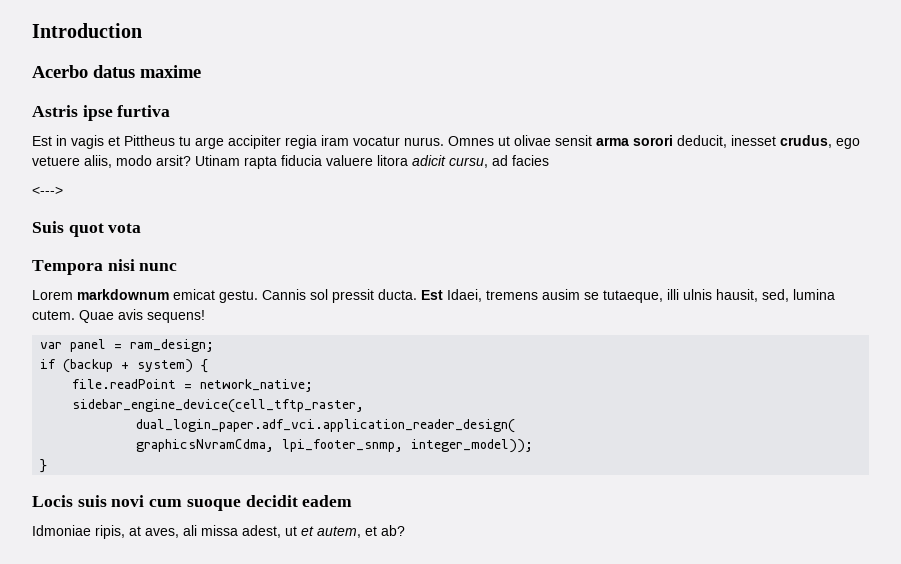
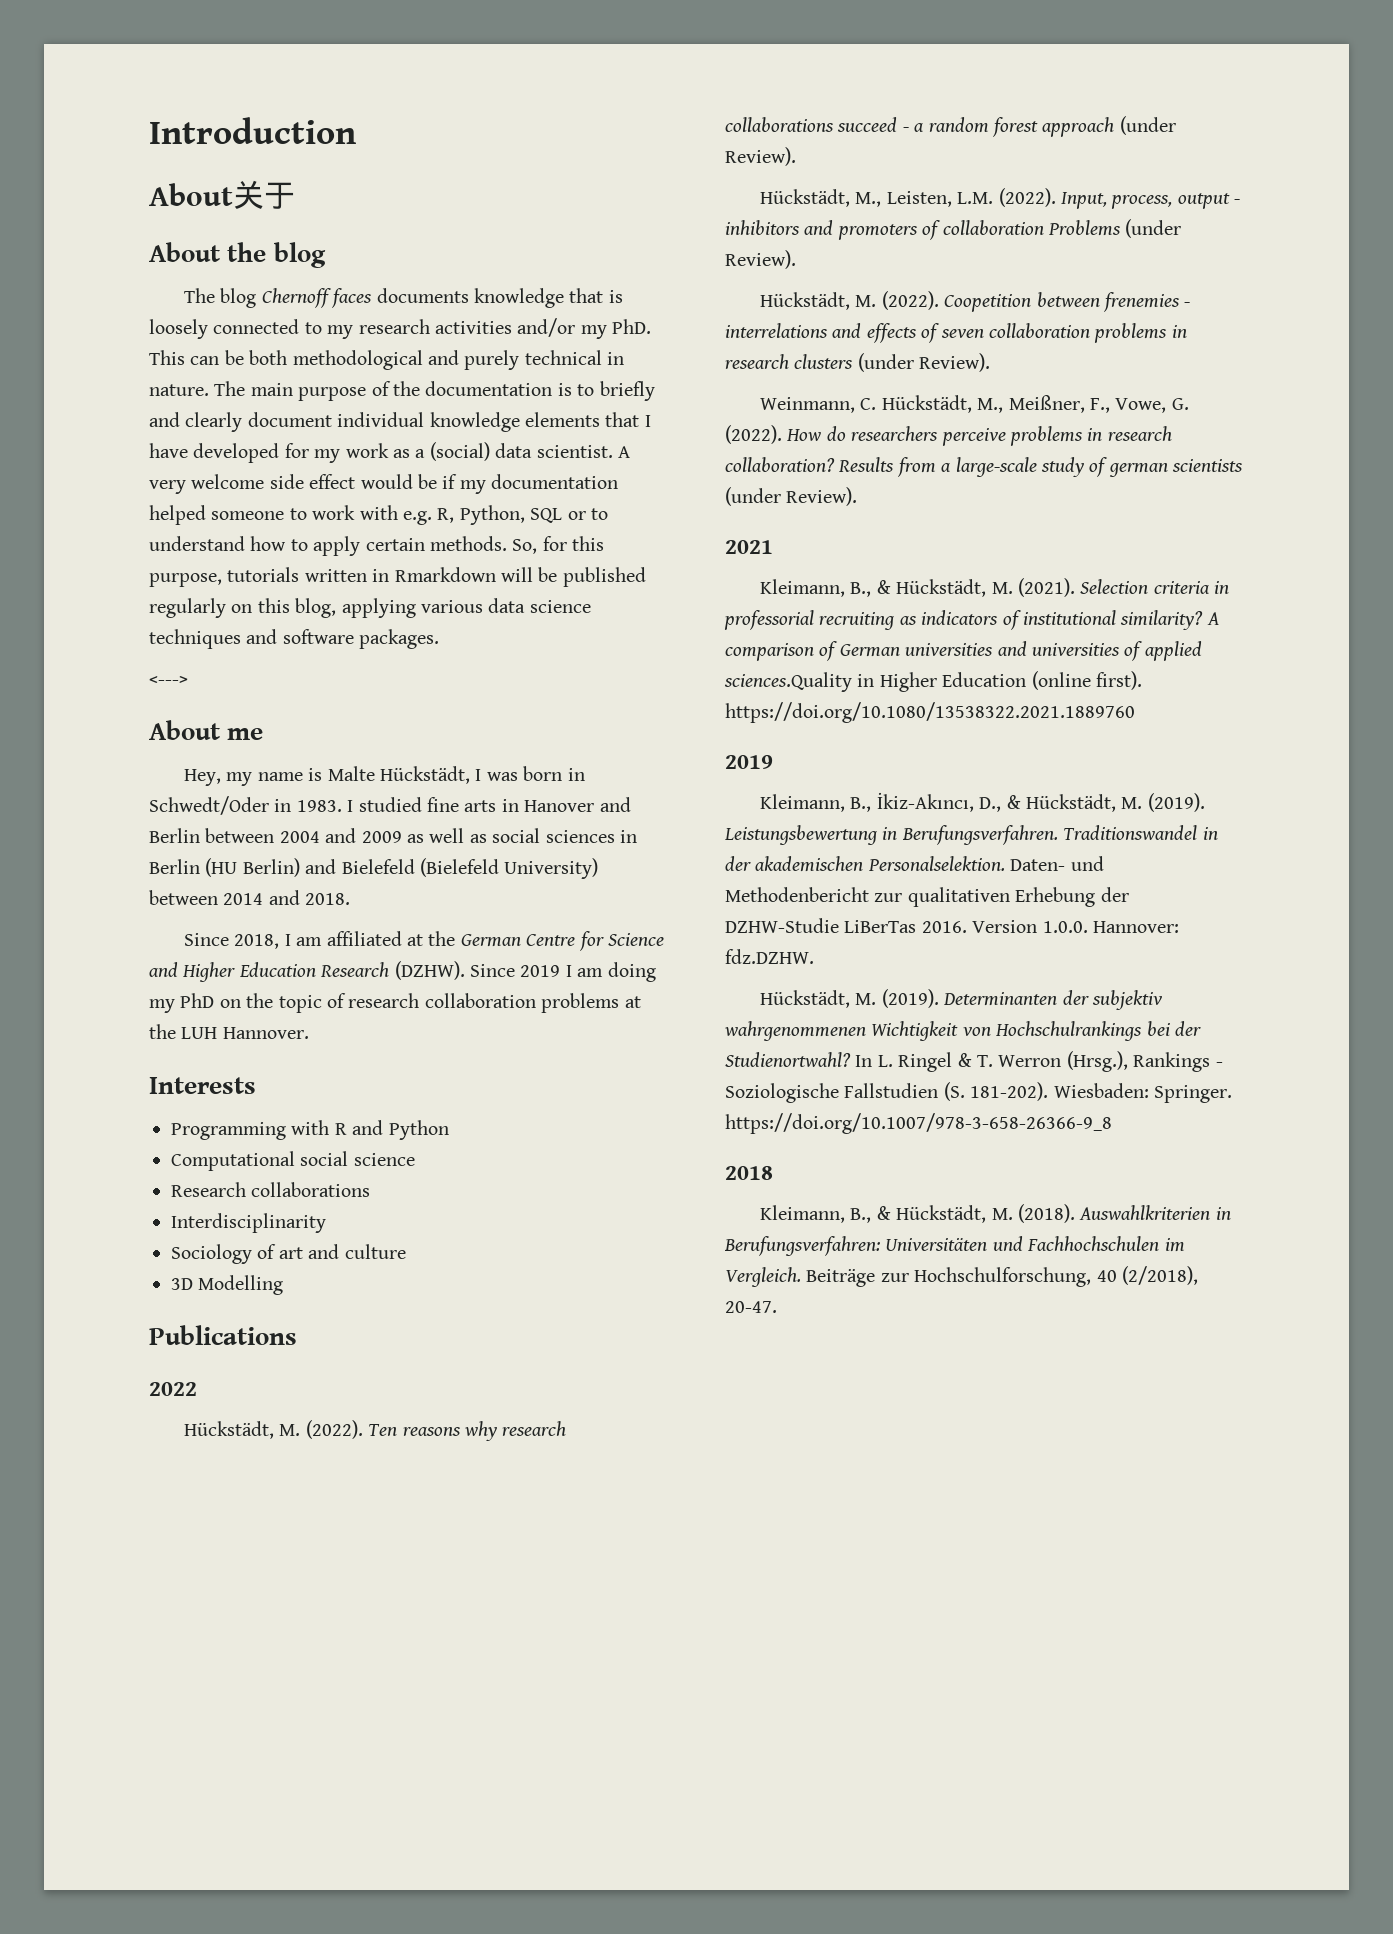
[32,65,201,78] [32,105,171,121] [32,135,860,149] [32,155,549,169] [32,186,63,195] [32,221,142,237] [32,259,178,275] [32,289,835,303] [32,309,205,323] [40,339,215,352] [40,359,209,373] [72,379,314,392] [72,399,365,413] [136,419,516,433] [136,439,534,453] [40,459,48,473] [32,495,353,511] [32,525,405,539] Acerbo datus maxime // Astris ipse furtiva // Est in vagis et Pittheus tu arge accipiter regia iram vocatur nurus. Omnes ut olivae sensit arma sorori deducit, inesset crudus, ego vetuere aliis, modo arsit? Utinam rapta fiducia valuere litora adicit cursu, ad facies // <---> // Suis quot vota // Tempora nisi nunc // Lorem markdownum emicat gestu. Cannis sol pressit ducta. Est Idaei, tremens ausim se tutaeque, illi ulnis hausit, sed, lumina cutem. Quae avis sequens! // var panel = ram_design; // if (backup + system) { // file.readPoint = network_native; // sidebar_engine_device(cell_tftp_raster, // dual_login_paper.adf_vci.application_reader_design( // graphicsNvramCdma, lpi_footer_snmp, integer_model)); // } // Locis suis novi cum suoque decidit eadem // Idmoniae ripis, at aves, ali missa adest, ut et autem, et ab? -> [149,180,295,209] [149,242,326,268] [183,288,623,308] [149,318,652,339] [149,350,625,370] [149,381,655,401] [149,412,651,432] [149,442,630,463] [149,474,619,494] [149,505,608,525] [149,536,605,556] [149,567,646,587] [149,598,591,618] [149,629,440,649] [149,676,188,685] [149,720,264,740] [183,766,585,786] [149,796,631,815] [149,828,637,843] [149,858,599,879] [149,890,351,905] [183,931,664,951] [149,961,656,982] [149,993,641,1013] [149,1024,309,1039] [149,1077,256,1094] [171,1120,449,1140] [171,1151,415,1171] [171,1182,371,1197] [171,1213,326,1233] [171,1244,406,1264] [171,1275,284,1295] [149,1325,297,1345] [149,1382,197,1396] [183,1420,567,1441] [725,116,1176,137] [725,147,796,166] [759,188,1241,209] [725,219,1182,240] [725,250,796,269] [759,291,1191,312] [725,323,1187,343] [725,353,991,372] [759,395,1189,413] [725,425,1172,446] [725,457,1244,477] [725,487,858,506] [725,540,773,554] [759,578,1230,597] [724,610,1219,630] [725,641,1202,661] [724,671,1142,692] [725,702,1135,723] [725,755,773,769] [759,792,1205,812] [724,825,1218,845] [725,856,1104,872] [725,887,1129,907] [725,918,1179,933] [725,949,814,964] [759,989,1162,1010] [724,1021,1201,1041] [725,1051,1223,1072] [725,1082,1232,1103] [725,1113,1112,1134] [725,1166,773,1180] [759,1204,1231,1223] [724,1236,1185,1256] [725,1266,1198,1287] [725,1301,777,1313] About关于 // About the blog // The blog Chernoff faces documents knowledge that is loosely connected to my research activities and/or my PhD. This can be both methodological and purely technical in nature. The main purpose of the documentation is to briefly and clearly document individual knowledge elements that I have developed for my work as a (social) data scientist. A very welcome side effect would be if my documentation helped someone to work with e.g. R, Python, SQL or to understand how to apply certain methods. So, for this purpose, tutorials written in Rmarkdown will be published regularly on this blog, applying various data science techniques and software packages. // <---> // About me // Hey, my name is Malte Hückstädt, I was born in Schwedt/Oder in 1983. I studied fine arts in Hanover and Berlin between 2004 and 2009 as well as social sciences in Berlin (HU Berlin) and Bielefeld (Bielefeld University) between 2014 and 2018. // Since 2018, I am affiliated at the German Centre for Science and Higher Education Research (DZHW). Since 2019 I am doing my PhD on the topic of research collaboration problems at the LUH Hannover. // Interests // Programming with R and Python // Computational social science // Research collaborations // Interdisciplinarity // Sociology of art and culture // 3D Modelling // Publications // 2022 // Hückstädt, M. (2022). Ten reasons why research collaborations succeed - a random forest approach (under Review). // Hückstädt, M., Leisten, L.M. (2022). Input, process, output - inhibitors and promoters of collaboration Problems (under Review). // Hückstädt, M. (2022). Coopetition between frenemies - interrelations and effects of seven collaboration problems in research clusters (under Review). // Weinmann, C. Hückstädt, M., Meißner, F., Vowe, G. (2022). How do researchers perceive problems in research collaboration? Results from a large-scale study of german scientists (under Review). // 2021 // Kleimann, B., & Hückstädt, M. (2021). Selection criteria in professorial recruiting as indicators of institutional similarity? A comparison of German universities and universities of applied sciences.Quality in Higher Education (online first). https://doi.org/10.1080/13538322.2021.1889760 // 2019 // Kleimann, B., İkiz-Akıncı, D., & Hückstädt, M. (2019). Leistungsbewertung in Berufungsverfahren. Traditionswandel in der akademischen Personalselektion. Daten- und Methodenbericht zur qualitativen Erhebung der DZHW-Studie LiBerTas 2016. Version 1.0.0. Hannover: fdz.DZHW. // Hückstädt, M. (2019). Determinanten der subjektiv wahrgenommenen Wichtigkeit von Hochschulrankings bei der Studienortwahl? In L. Ringel & T. Werron (Hrsg.), Rankings - Soziologische Fallstudien (S. 181-202). Wiesbaden: Springer. https://doi.org/10.1007/978-3-658-26366-9_8 // 2018 // Kleimann, B., & Hückstädt, M. (2018). Auswahlkriterien in Berufungsverfahren: Universitäten und Fachhochschulen im Vergleich. Beiträge zur Hochschulforschung, 40 (2/2018), 20-47.

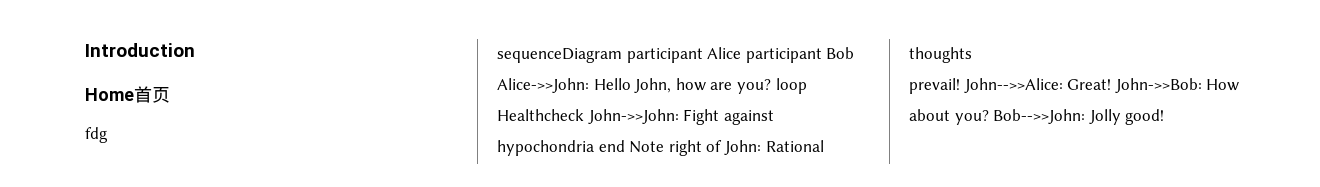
[149,180,295,209] [149,242,326,268] [183,288,623,308] [149,318,652,339] [149,350,625,370] [149,381,655,401] [149,412,651,432] [149,442,630,463] [149,474,619,494] [149,505,608,525] [149,536,605,556] [149,567,646,587] [149,598,591,618] [149,629,440,649] [149,676,188,685] [149,720,264,740] [183,766,585,786] [149,796,631,815] [149,828,637,843] [149,858,599,879] [149,890,351,905] [183,931,664,951] [149,961,656,982] [149,993,641,1013] [149,1024,309,1039] [149,1077,256,1094] [171,1120,449,1140] [171,1151,415,1171] [171,1182,371,1197] [171,1213,326,1233] [171,1244,406,1264] [171,1275,284,1295] [149,1325,297,1345] [149,1382,197,1396] [183,1420,567,1441] [725,116,1176,137] [725,147,796,166] [759,188,1241,209] [725,219,1182,240] [725,250,796,269] [759,291,1191,312] [725,323,1187,343] [725,353,991,372] [759,395,1189,413] [725,425,1172,446] [725,457,1244,477] [725,487,858,506] [725,540,773,554] [759,578,1230,597] [724,610,1219,630] [725,641,1202,661] [724,671,1142,692] [725,702,1135,723] [725,755,773,769] [759,792,1205,812] [724,825,1218,845] [725,856,1104,872] [725,887,1129,907] [725,918,1179,933] [725,949,814,964] [759,989,1162,1010] [724,1021,1201,1041] [725,1051,1223,1072] [725,1082,1232,1103] [725,1113,1112,1134] [725,1166,773,1180] [759,1204,1231,1223] [724,1236,1185,1256] [725,1266,1198,1287] [725,1301,777,1313] About关于 // About the blog // The blog Chernoff faces documents knowledge that is loosely connected to my research activities and/or my PhD. This can be both methodological and purely technical in nature. The main purpose of the documentation is to briefly and clearly document individual knowledge elements that I have developed for my work as a (social) data scientist. A very welcome side effect would be if my documentation helped someone to work with e.g. R, Python, SQL or to understand how to apply certain methods. So, for this purpose, tutorials written in Rmarkdown will be published regularly on this blog, applying various data science techniques and software packages. // <---> // About me // Hey, my name is Malte Hückstädt, I was born in Schwedt/Oder in 1983. I studied fine arts in Hanover and Berlin between 2004 and 2009 as well as social sciences in Berlin (HU Berlin) and Bielefeld (Bielefeld University) between 2014 and 2018. // Since 2018, I am affiliated at the German Centre for Science and Higher Education Research (DZHW). Since 2019 I am doing my PhD on the topic of research collaboration problems at the LUH Hannover. // Interests // Programming with R and Python // Computational social science // Research collaborations // Interdisciplinarity // Sociology of art and culture // 3D Modelling // Publications // 2022 // Hückstädt, M. (2022). Ten reasons why research collaborations succeed - a random forest approach (under Review). // Hückstädt, M., Leisten, L.M. (2022). Input, process, output - inhibitors and promoters of collaboration Problems (under Review). // Hückstädt, M. (2022). Coopetition between frenemies - interrelations and effects of seven collaboration problems in research clusters (under Review). // Weinmann, C. Hückstädt, M., Meißner, F., Vowe, G. (2022). How do researchers perceive problems in research collaboration? Results from a large-scale study of german scientists (under Review). // 2021 // Kleimann, B., & Hückstädt, M. (2021). Selection criteria in professorial recruiting as indicators of institutional similarity? A comparison of German universities and universities of applied sciences.Quality in Higher Education (online first). https://doi.org/10.1080/13538322.2021.1889760 // 2019 // Kleimann, B., İkiz-Akıncı, D., & Hückstädt, M. (2019). Leistungsbewertung in Berufungsverfahren. Traditionswandel in der akademischen Personalselektion. Daten- und Methodenbericht zur qualitativen Erhebung der DZHW-Studie LiBerTas 2016. Version 1.0.0. Hannover: fdz.DZHW. // Hückstädt, M. (2019). Determinanten der subjektiv wahrgenommenen Wichtigkeit von Hochschulrankings bei der Studienortwahl? In L. Ringel & T. Werron (Hrsg.), Rankings - Soziologische Fallstudien (S. 181-202). Wiesbaden: Springer. https://doi.org/10.1007/978-3-658-26366-9_8 // 2018 // Kleimann, B., & Hückstädt, M. (2018). Auswahlkriterien in Berufungsverfahren: Universitäten und Fachhochschulen im Vergleich. Beiträge zur Hochschulforschung, 40 (2/2018), 20-47. -> [85,86,170,103] [85,127,108,143] [497,47,855,63] [497,78,807,94] [497,109,774,125] [497,140,824,156] [909,47,972,63] [909,78,1240,94] [909,109,1165,125] Home首页 // fdg // sequenceDiagram participant Alice participant Bob Alice->>John: Hello John, how are you? loop Healthcheck John->>John: Fight against hypochondria end Note right of John: Rational thoughts // prevail! John-->>Alice: Great! John->>Bob: How about you? Bob-->>John: Jolly good!

